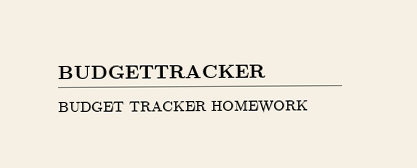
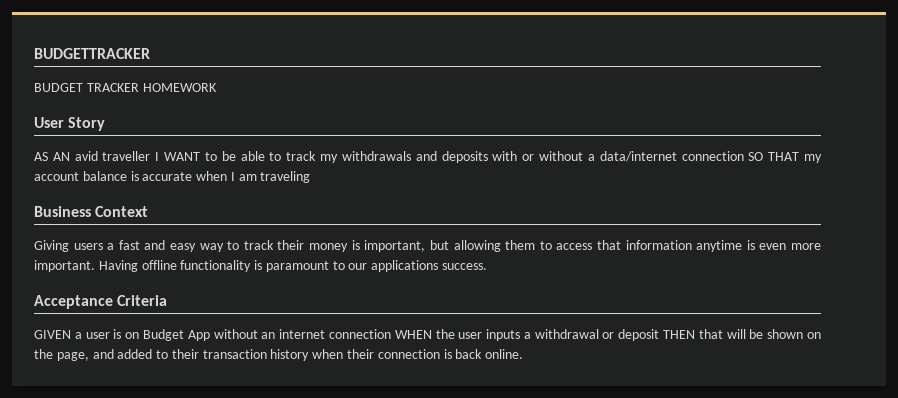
(309, 106) none -> [34,117,106,131] [34,151,823,163] [34,171,311,183] [34,206,149,217] [34,240,821,252] [34,260,488,272] [34,295,168,309] [34,329,821,341] [34,349,524,361] // User Story // AS AN avid traveller I WANT to be able to track my withdrawals and deposits with or without a data/internet connection SO THAT my account balance is accurate when I am traveling // Business Context // Giving users a fast and easy way to track their money is important, but allowing them to access that information anytime is even more important. Having offline functionality is paramount to our applications success. // Acceptance Criteria // GIVEN a user is on Budget App without an internet connection WHEN the user inputs a withdrawal or deposit THEN that will be shown on the page, and added to their transaction history when their connection is back online.

